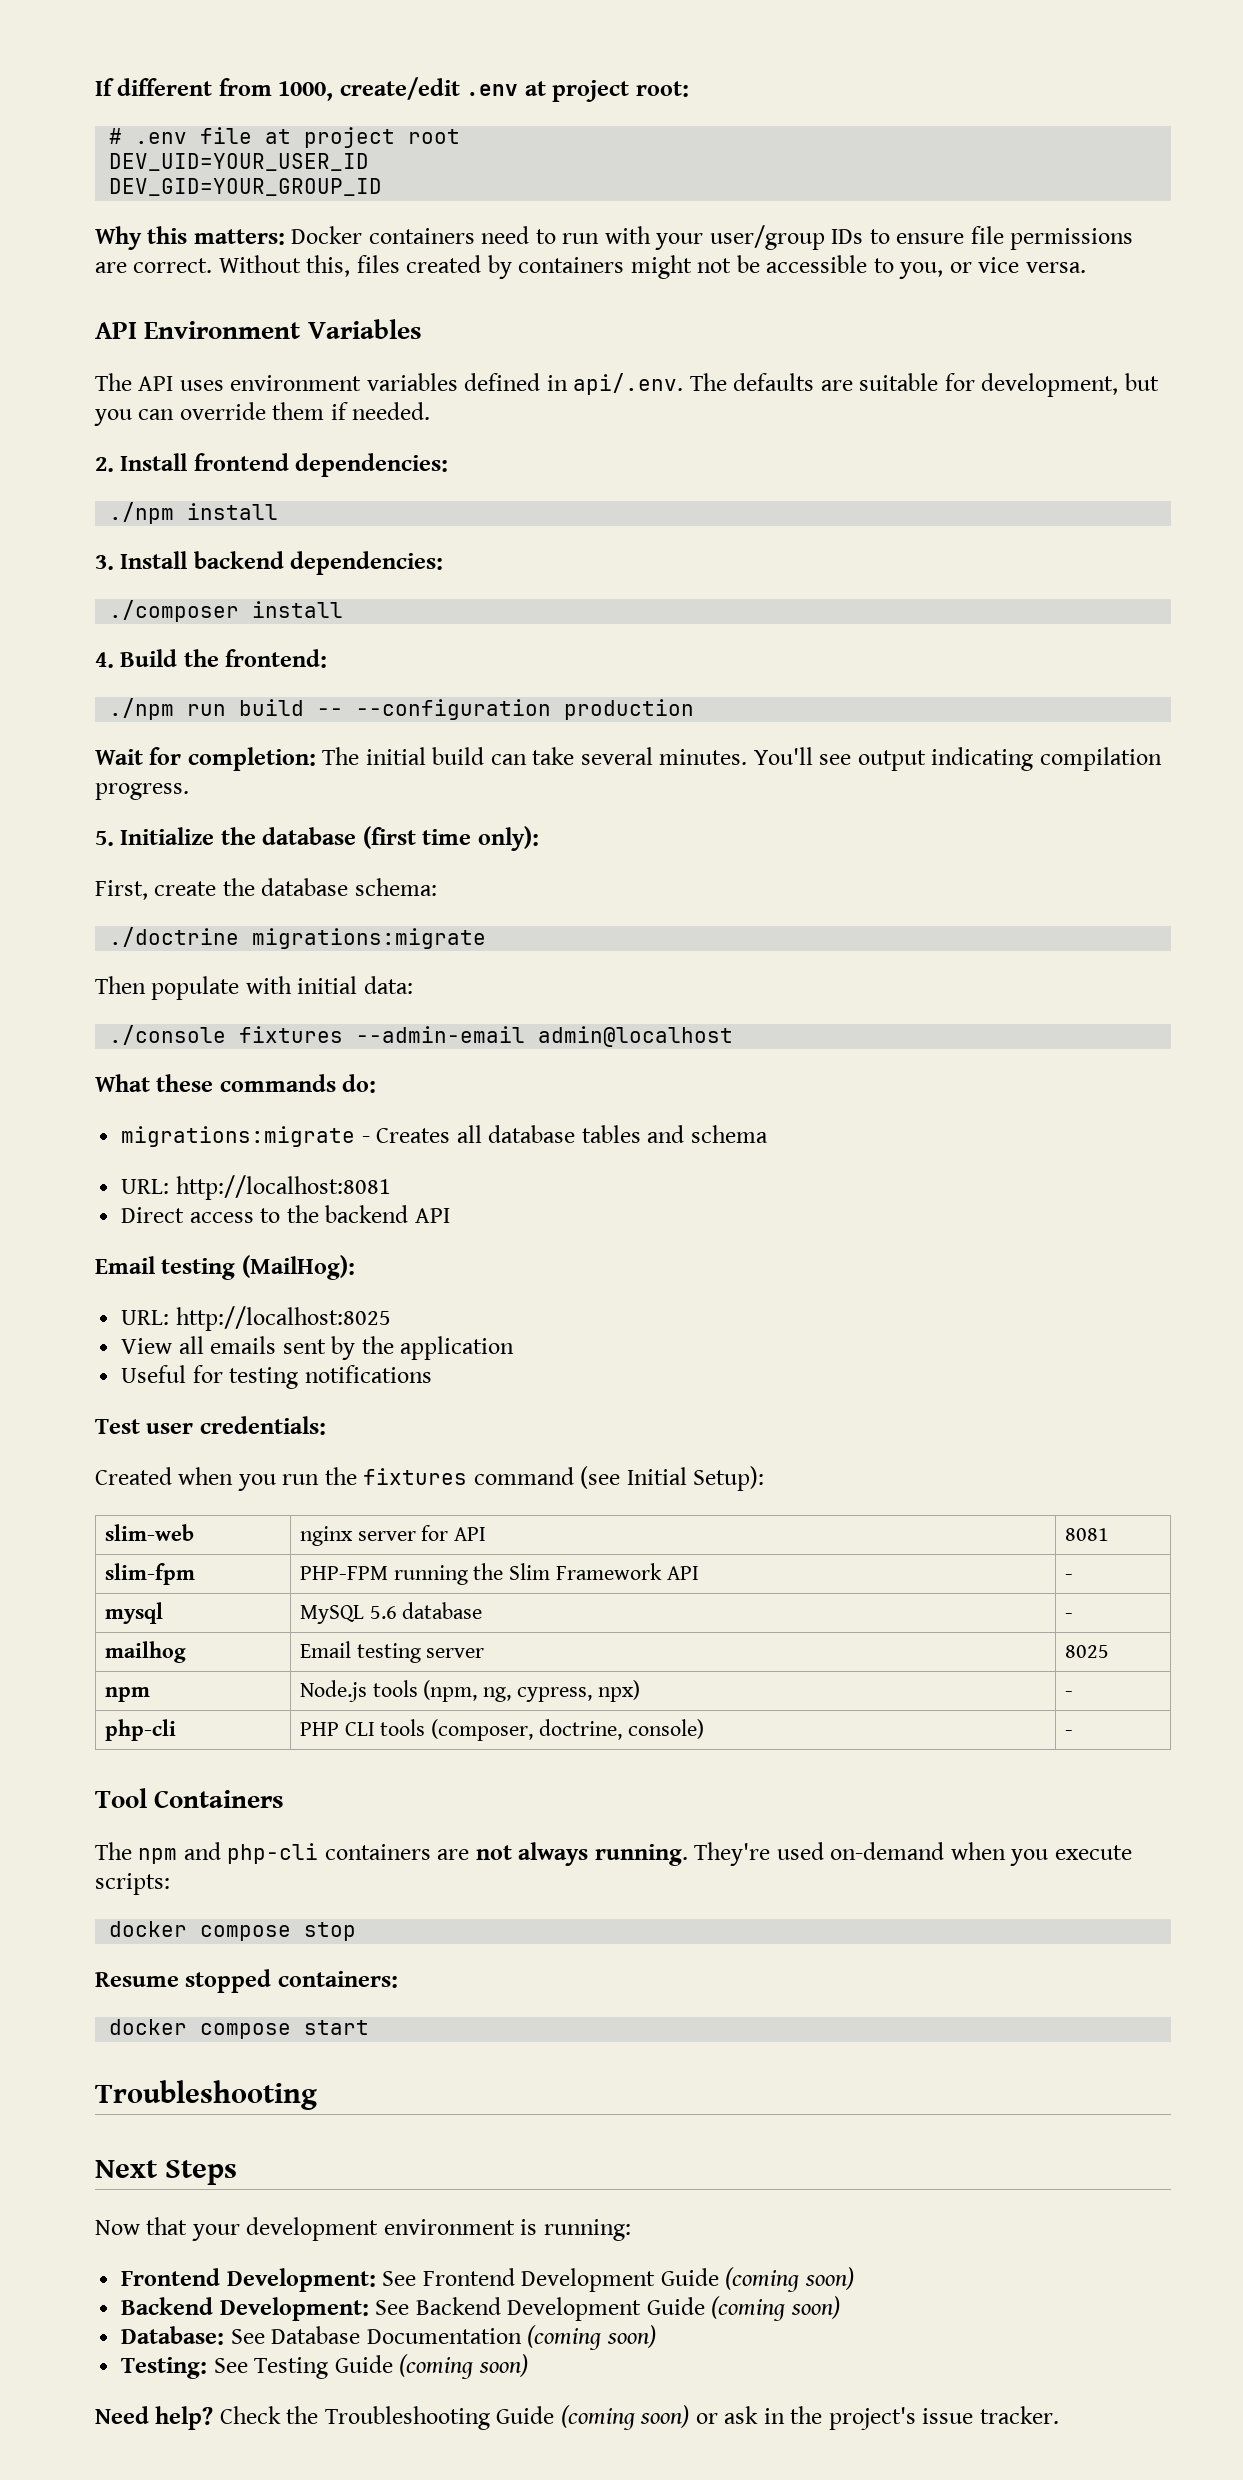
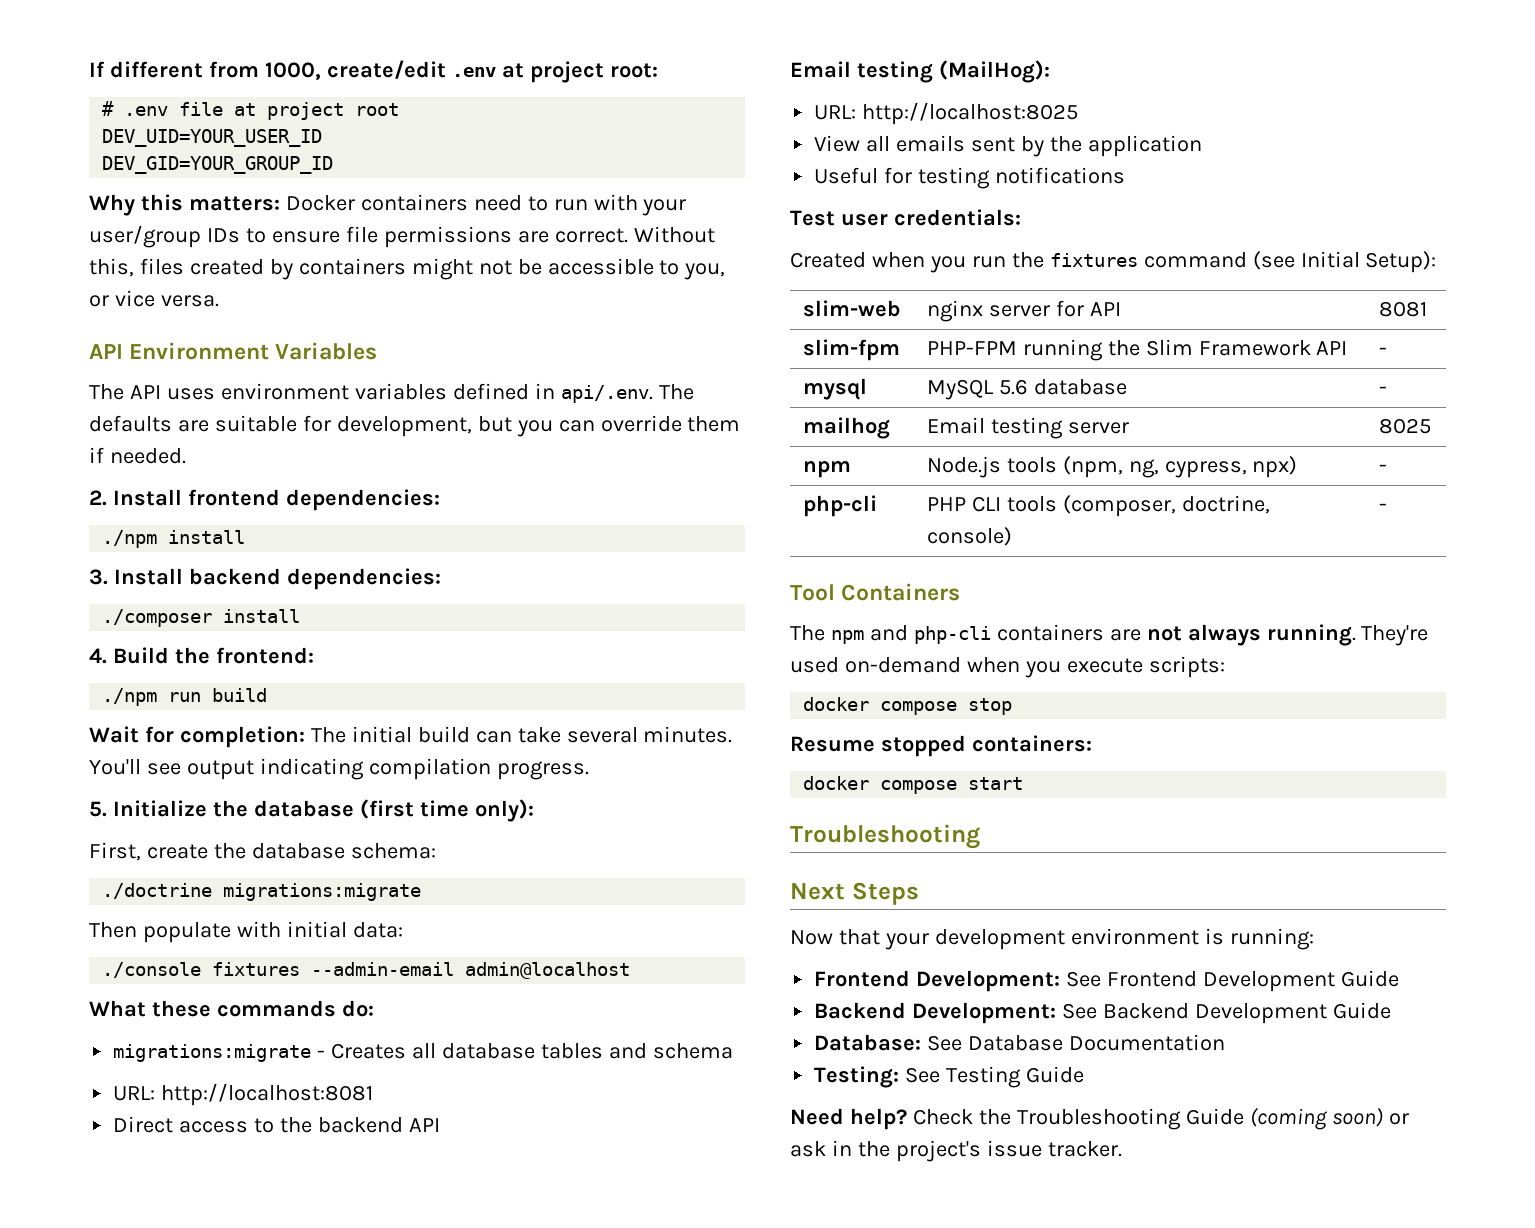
[317,699,695,720] -- --configuration production -> (268, 695) none
[725,2267,854,2292] (coming soon) -> (1399, 978) none
[711,2296,840,2321] (coming soon) -> (1391, 1010) none
[527,2325,656,2350] (coming soon) -> (1226, 1042) none
[399,2354,528,2379] (coming soon) -> (1085, 1074) none

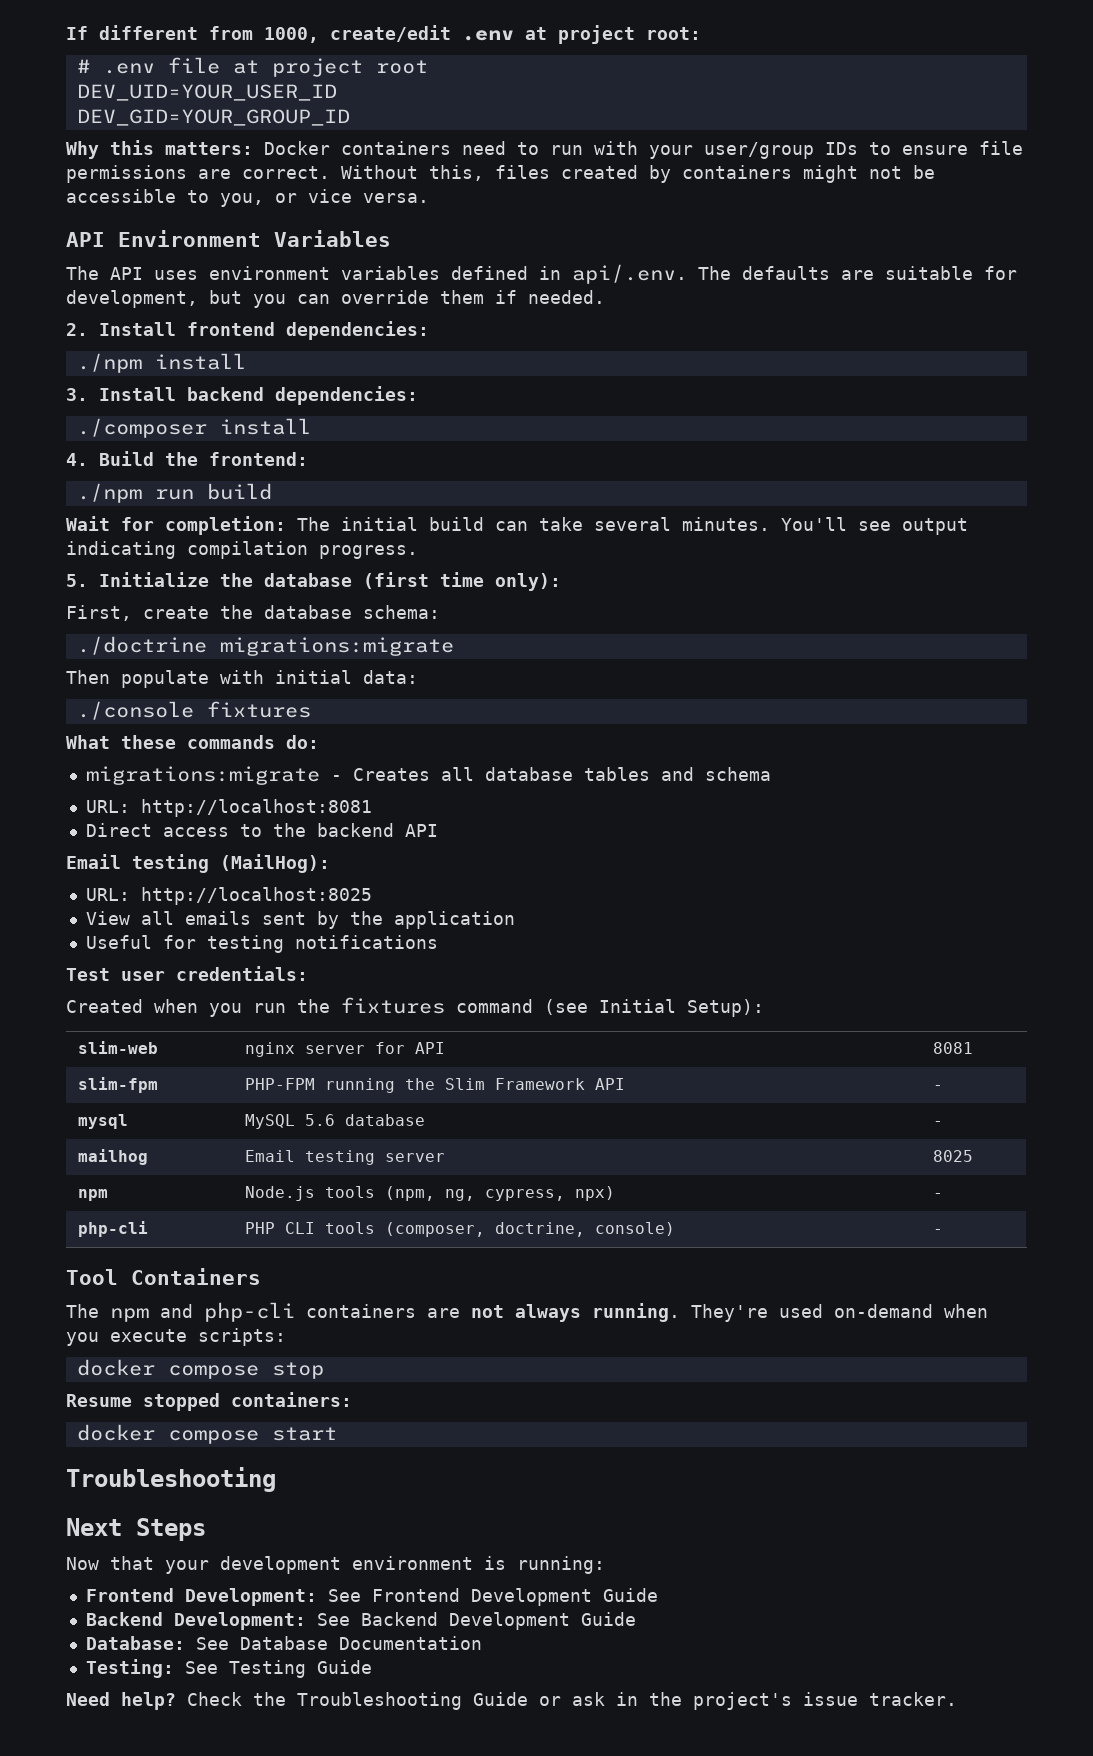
[311,962,631,979] --admin-email admin@localhost -> (311, 709) none
[1249,1107,1383,1130] (coming soon) -> (528, 1699) none

